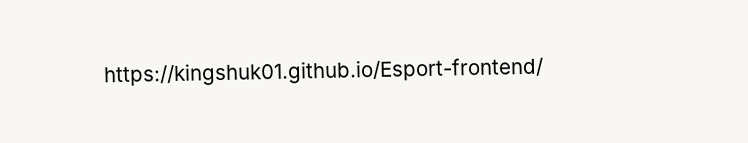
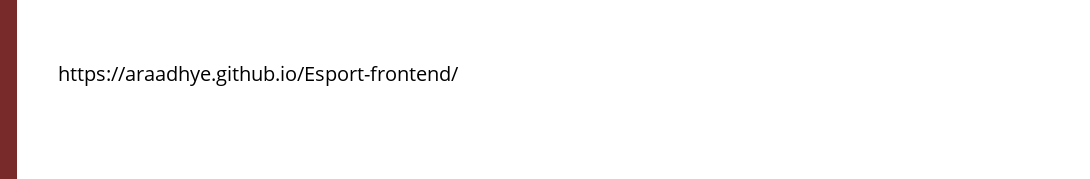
[103,56,544,88] https://kingshuk01.github.io/Esport-frontend/ -> [58,65,459,86] https://araadhye.github.io/Esport-frontend/

